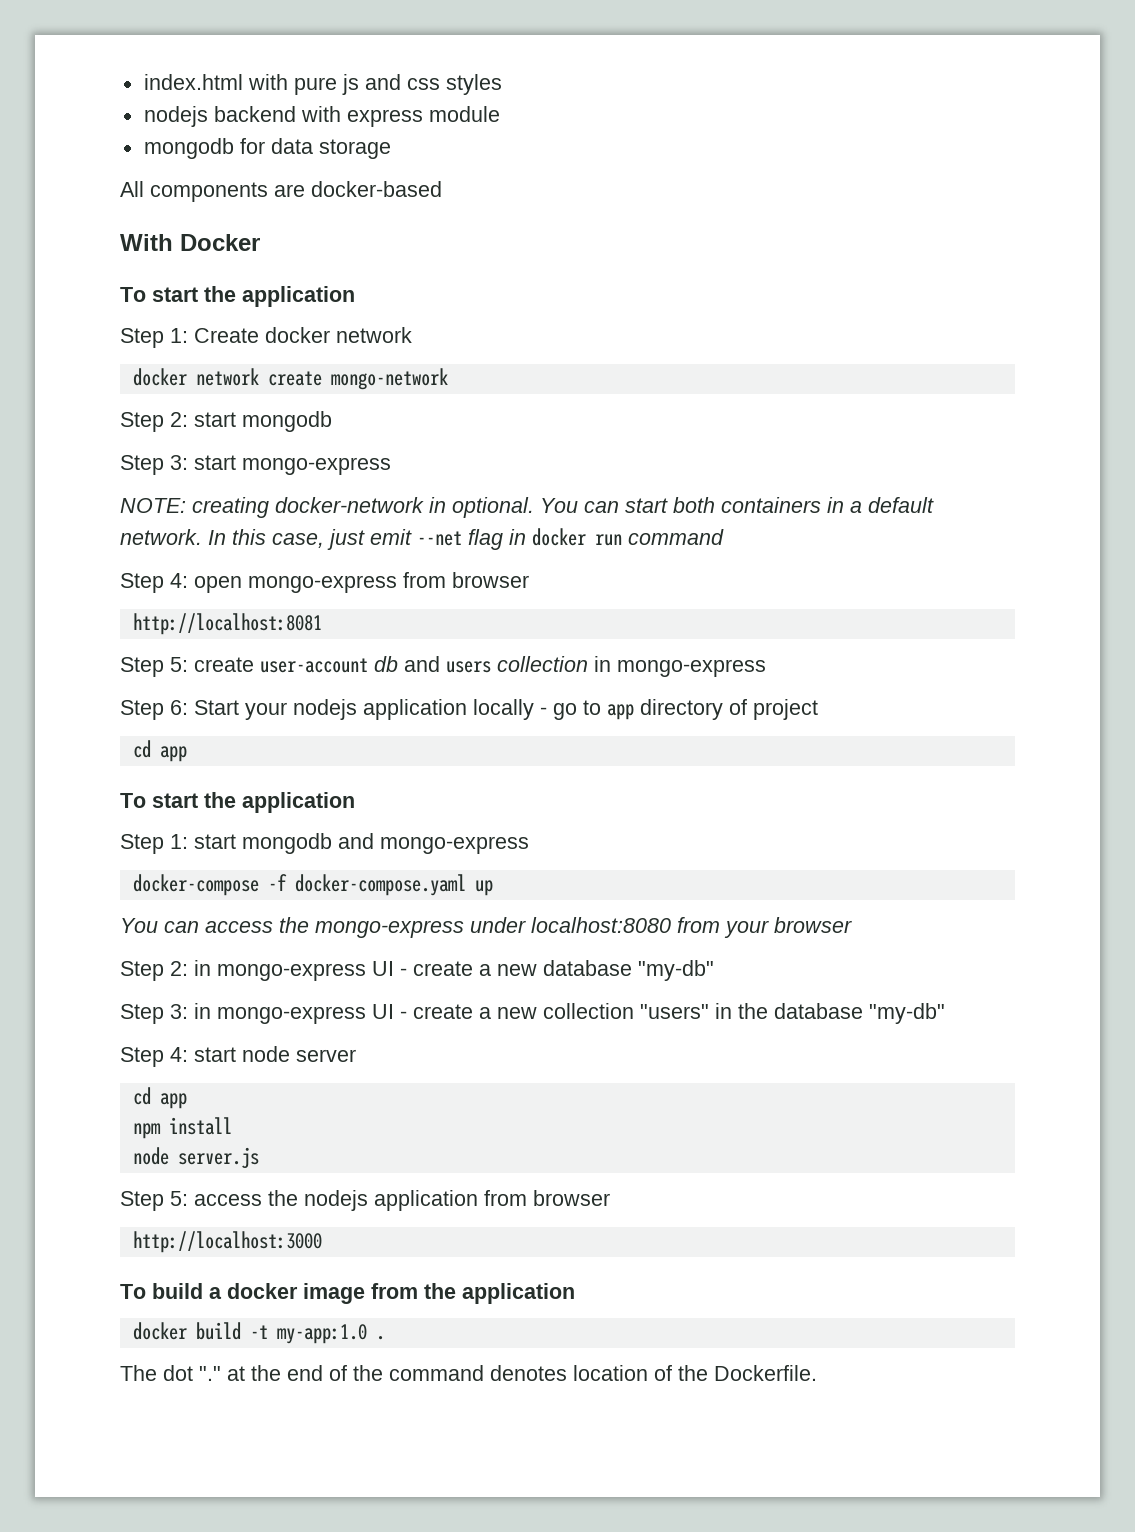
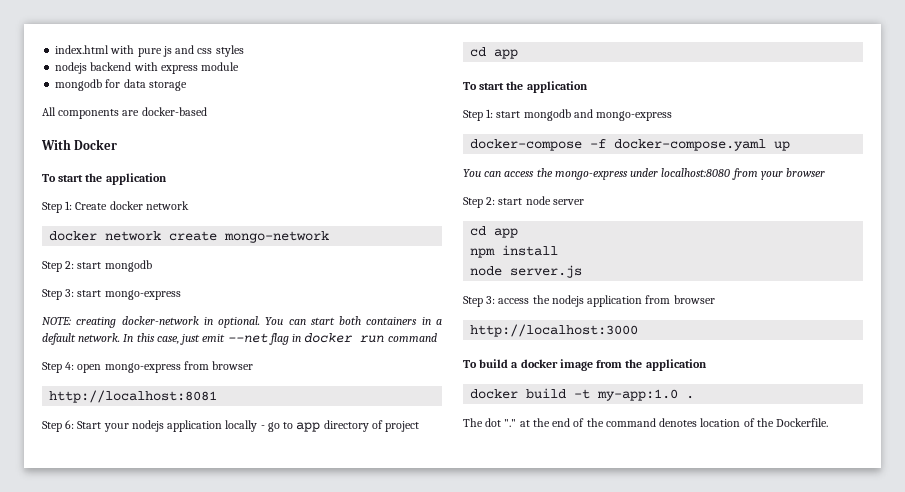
[120,656,766,677] // Step 5: create user-account db and users collection in mongo-express -> (218, 396) none
[194,960,714,981] [120,1003,945,1024] [120,1047,188,1067] in mongo-express UI - create a new database "my-db" // Step 3: in mongo-express UI - create a new collection "users" in the database "my-db" // Step 4: -> (496, 201) none
[170,1191,188,1206] 5: -> [486,296,496,304] 3:

